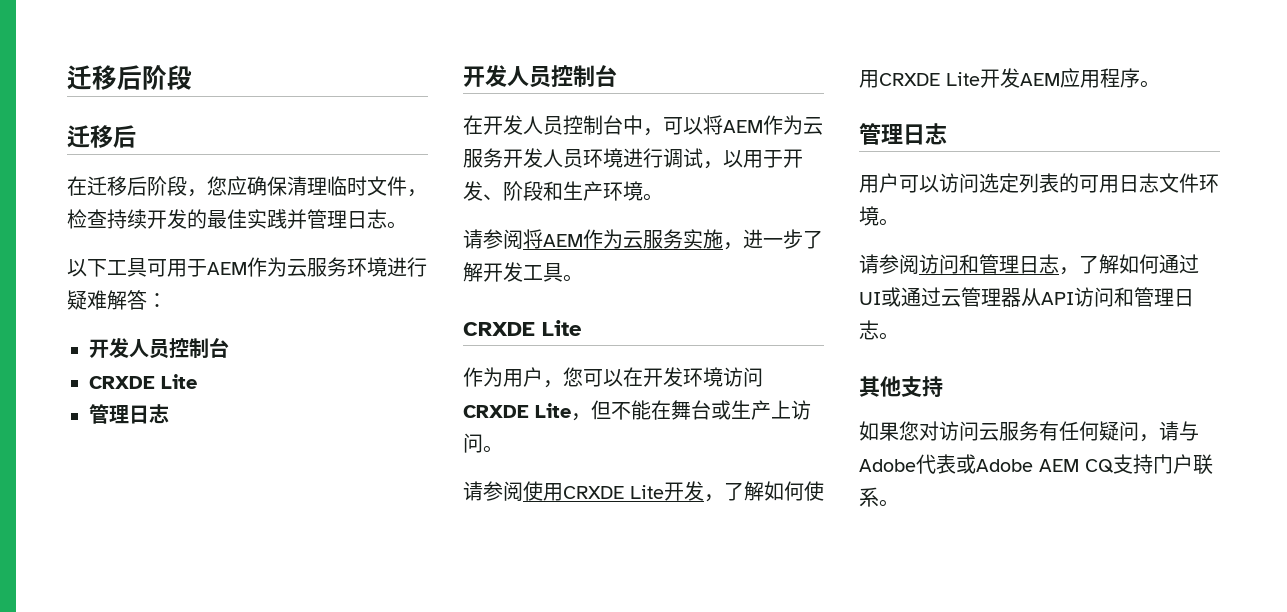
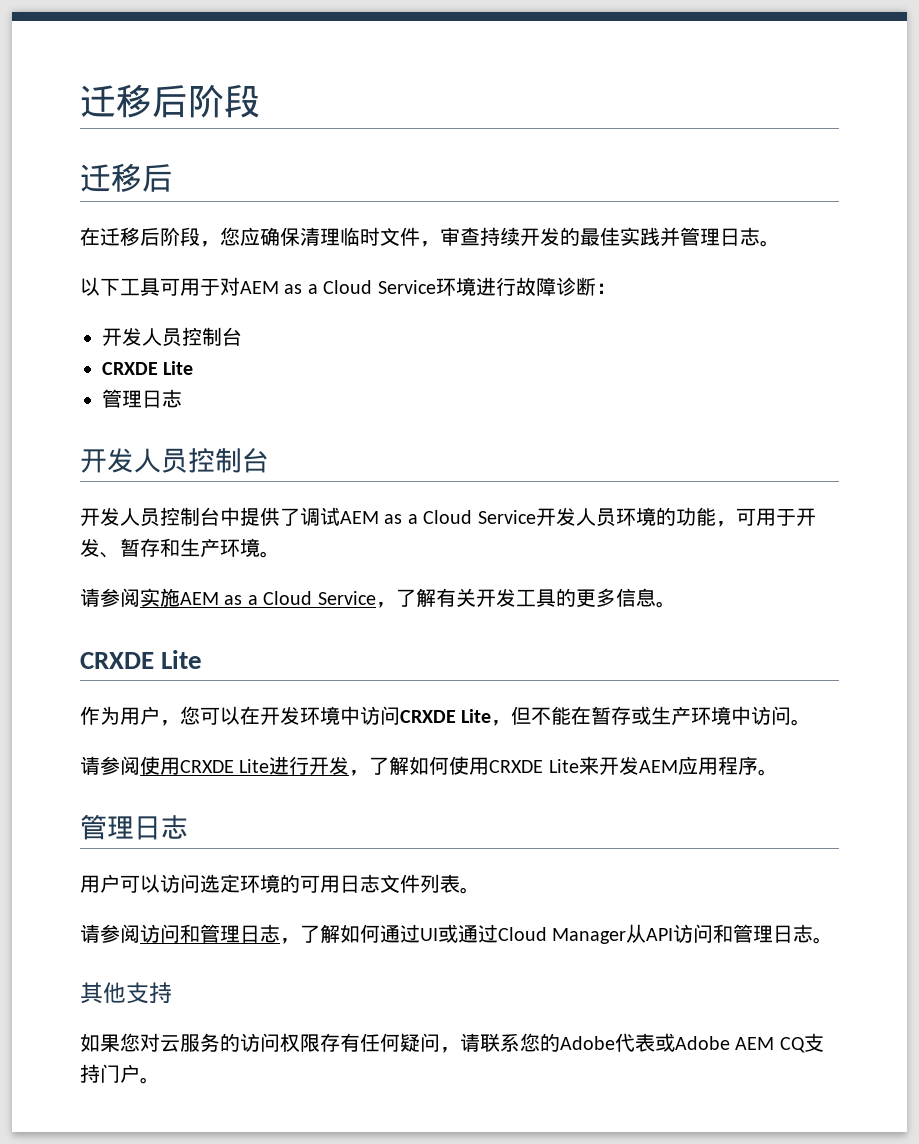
[67,209,87,229] 检 -> [440,227,460,246] 审
[207,257,427,277] [67,290,147,310] AEM作为云服务环境进行疑难解答 -> [220,277,596,296] 对AEM as a Cloud Service环境进行故障诊断
[463,115,483,135] 在 -> (269, 460) none
[643,115,823,136] [463,148,743,169] ，可以将AEM作为云服务开发人员环境进行调试，以 -> [240,507,756,527] 提供了调试AEM as a Cloud Service开发人员环境的功能，可
[503,181,543,201] 阶段 -> [120,538,160,557] 暂存
[523,229,823,250] [463,262,563,282] 将AEM作为云服务实施，进一步了解开发工具 -> [140,588,656,608] 实施AEM as a Cloud Service，了解有关开发工具的更多信息
(723, 377) none -> [340,706,360,725] 中
[671,400,791,420] 舞台或生产上 -> [591,706,752,725] 暂存或生产环境中
(664, 492) none -> [269,756,310,775] 进行
(980, 79) none -> [578,756,599,775] 来
[1019,173,1059,193] 列表 -> [240,874,280,893] 环境
[1199,174,1219,193] [859,206,879,226] 环境 -> [420,874,460,893] 列表
[941,287,1021,307] 云管理器 -> [498,927,627,944] Cloud Manager
[939,421,1039,441] 访问云服务 -> [160,1033,340,1052] 云服务的访问权限存
[1179,421,1199,441] 与 -> [480,1033,560,1052] 联系您的
[1193,454,1213,475] [859,487,879,507] 联系 -> (140, 1073) none

